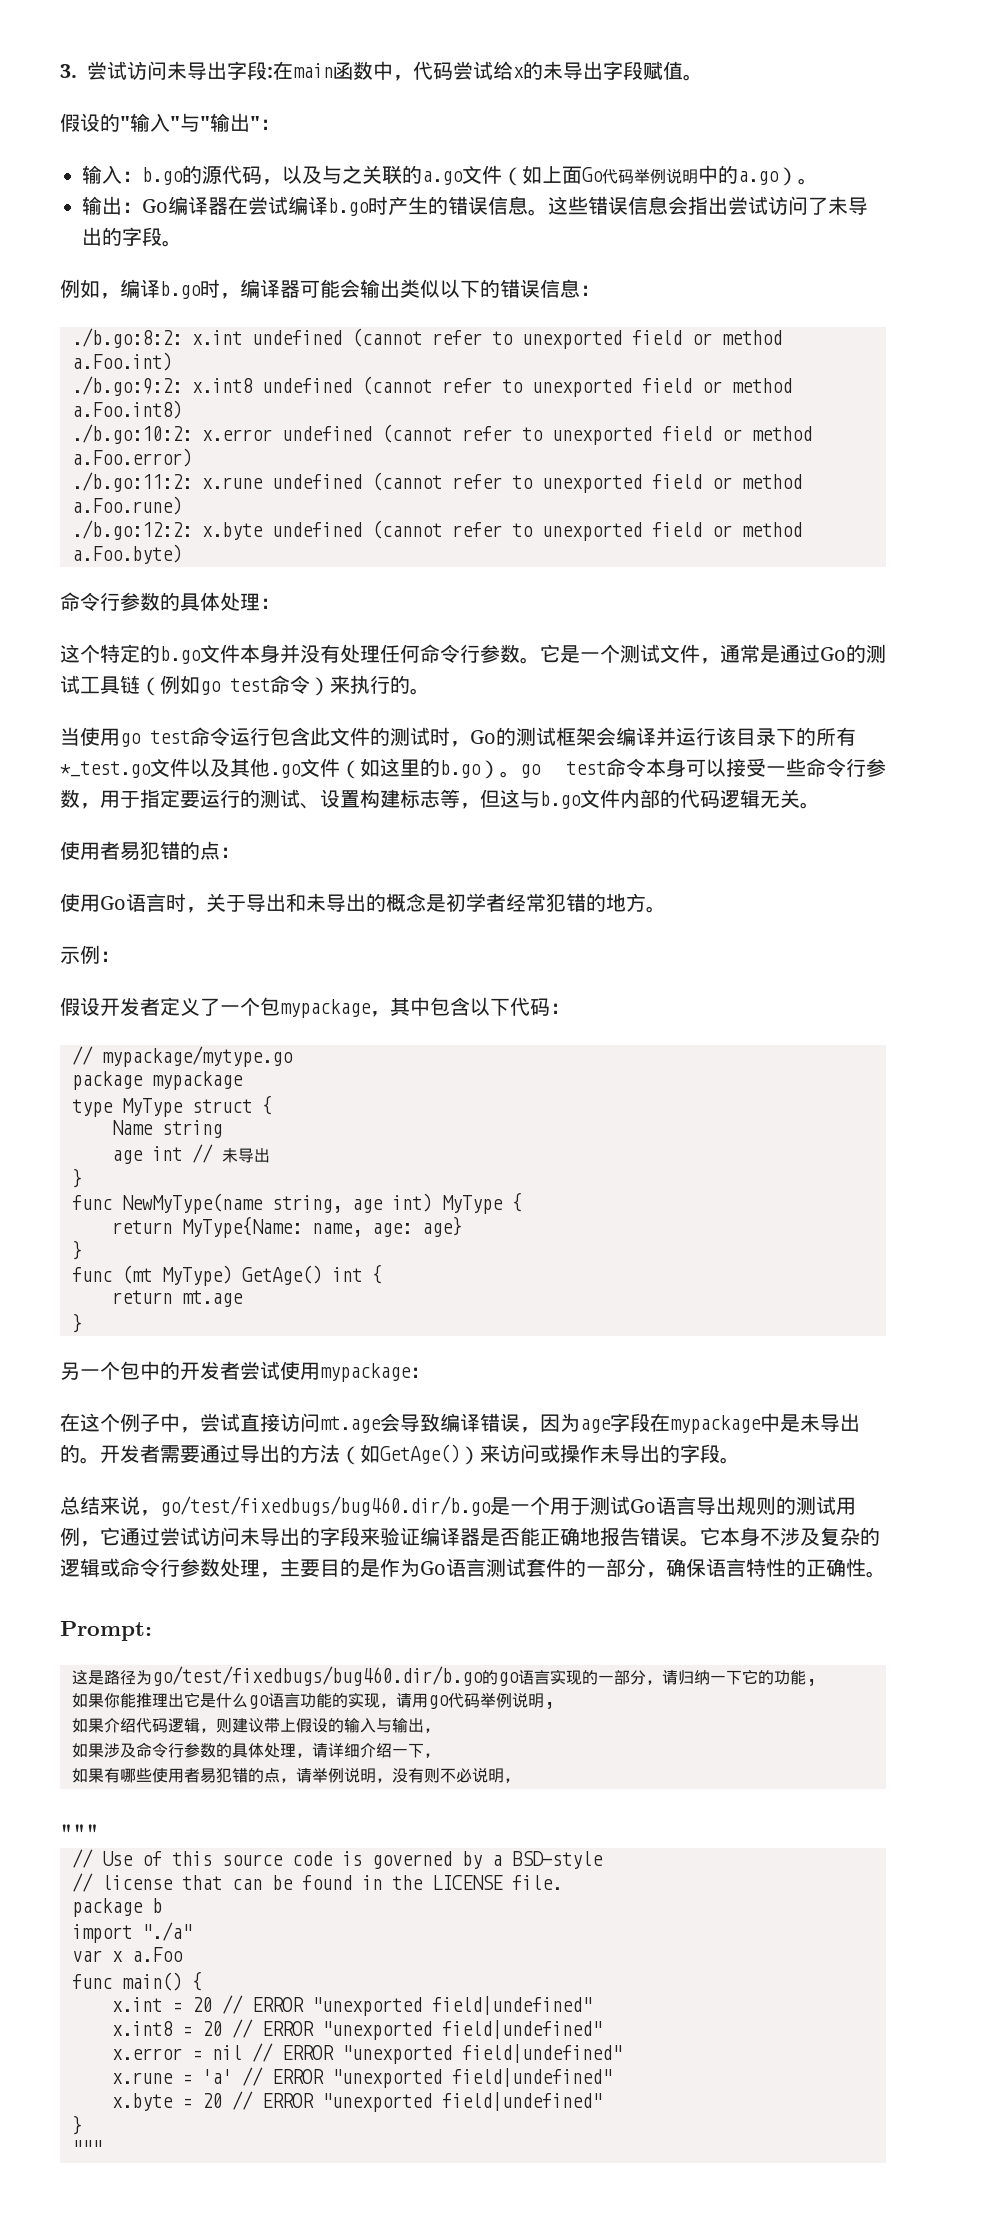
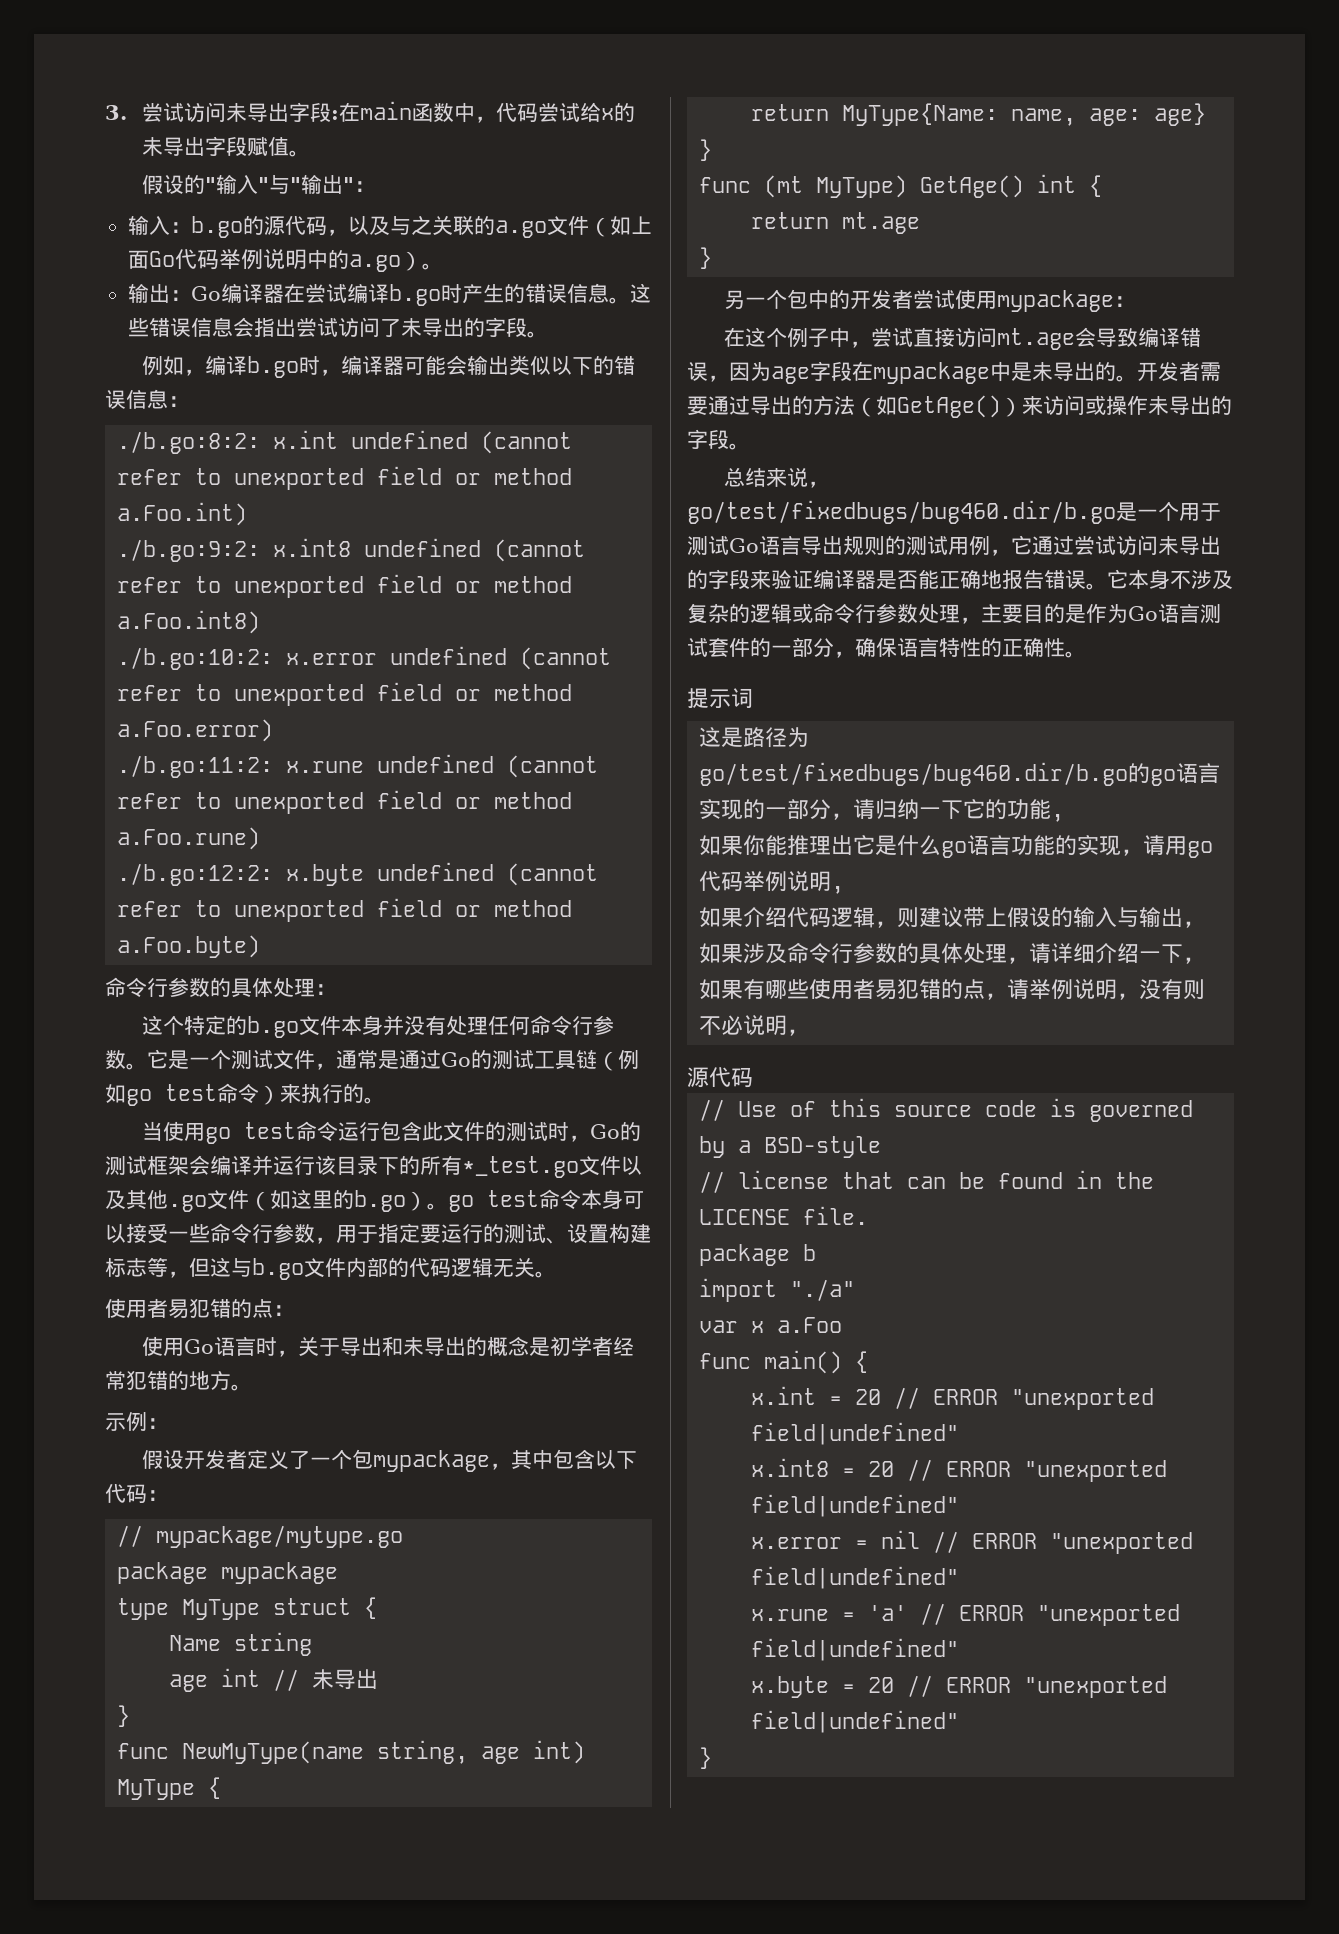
[60,1621,152,1641] Prompt: -> [687,688,753,708] 提示词
[60,1824,99,1840] """ -> [687,1067,753,1088] 源代码
[72,2140,102,2155] // """ -> (713, 1758) none

